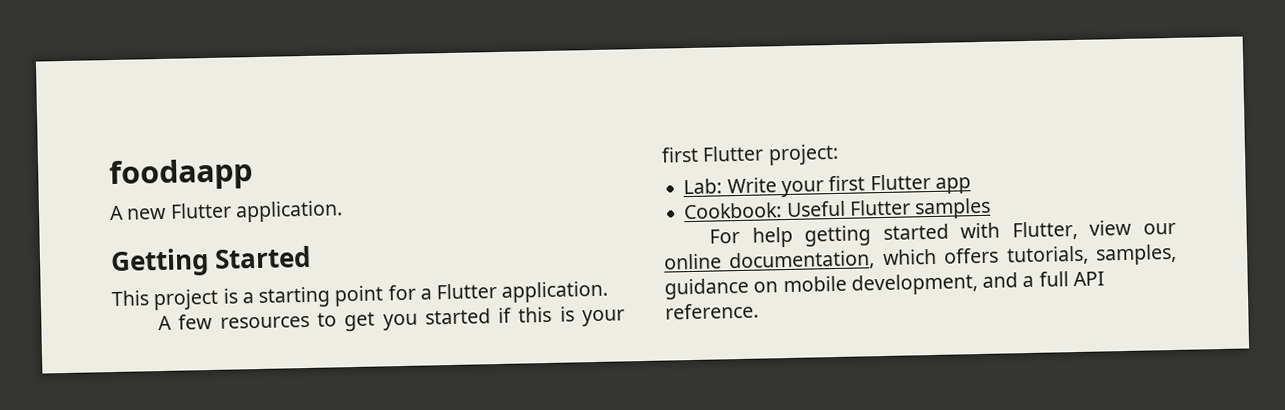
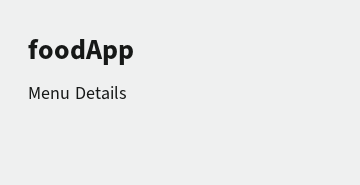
[108,158,253,192] [109,200,343,223] [110,245,312,278] [111,280,609,311] [158,306,626,332] [661,143,839,166] [683,174,971,198] [683,197,992,220] [709,219,1176,248] [664,243,1177,272] [664,271,1105,300] [665,302,759,320] foodaapp // A new Flutter application. // Getting Started // This project is a starting point for a Flutter application. // A few resources to get you started if this is your first Flutter project: // Lab: Write your first Flutter app // Cookbook: Useful Flutter samples // For help getting started with Flutter, view our online documentation, which offers tutorials, samples, guidance on mobile development, and a full API reference. -> [28,39,134,65] [28,86,127,100] foodApp // Menu Details

